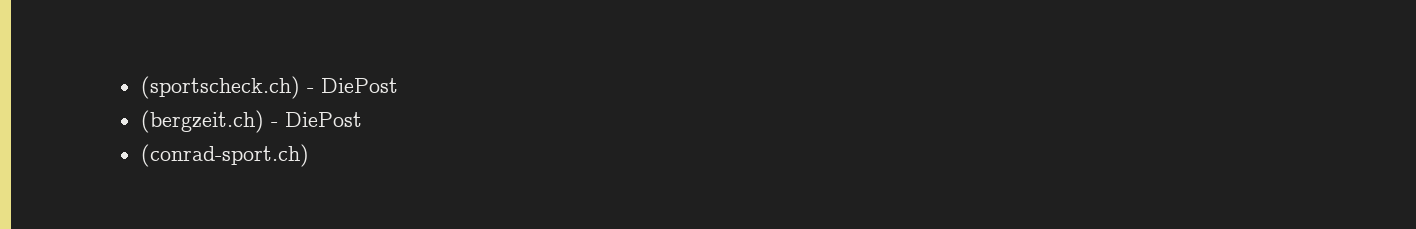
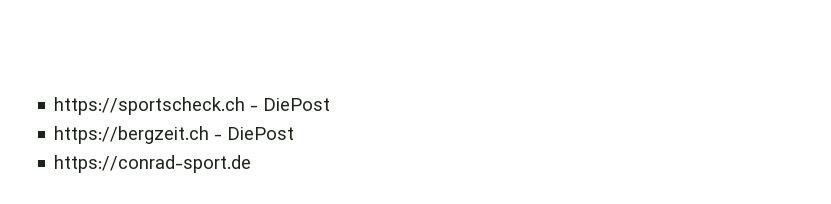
[140,76,398,99] [140,110,362,133] [140,144,309,167] (sportscheck.ch) - DiePost // (bergzeit.ch) - DiePost // (conrad-sport.ch) -> [54,97,331,115] [54,126,295,144] [54,155,252,173] https://sportscheck.ch - DiePost // https://bergzeit.ch - DiePost // https://conrad-sport.de

